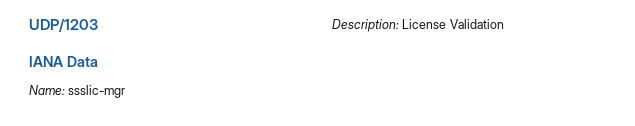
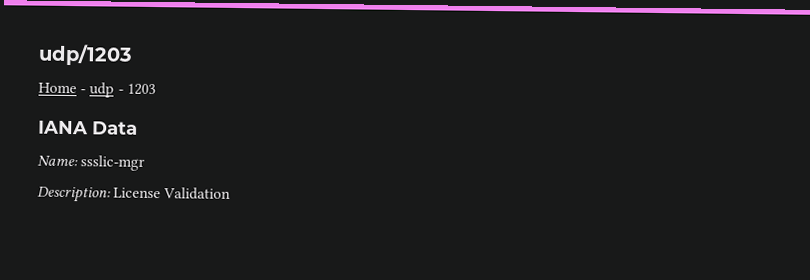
[29,18,98,32] UDP/1203 -> [38,43,133,66] [38,82,156,98] udp/1203 // Home - udp - 1203

